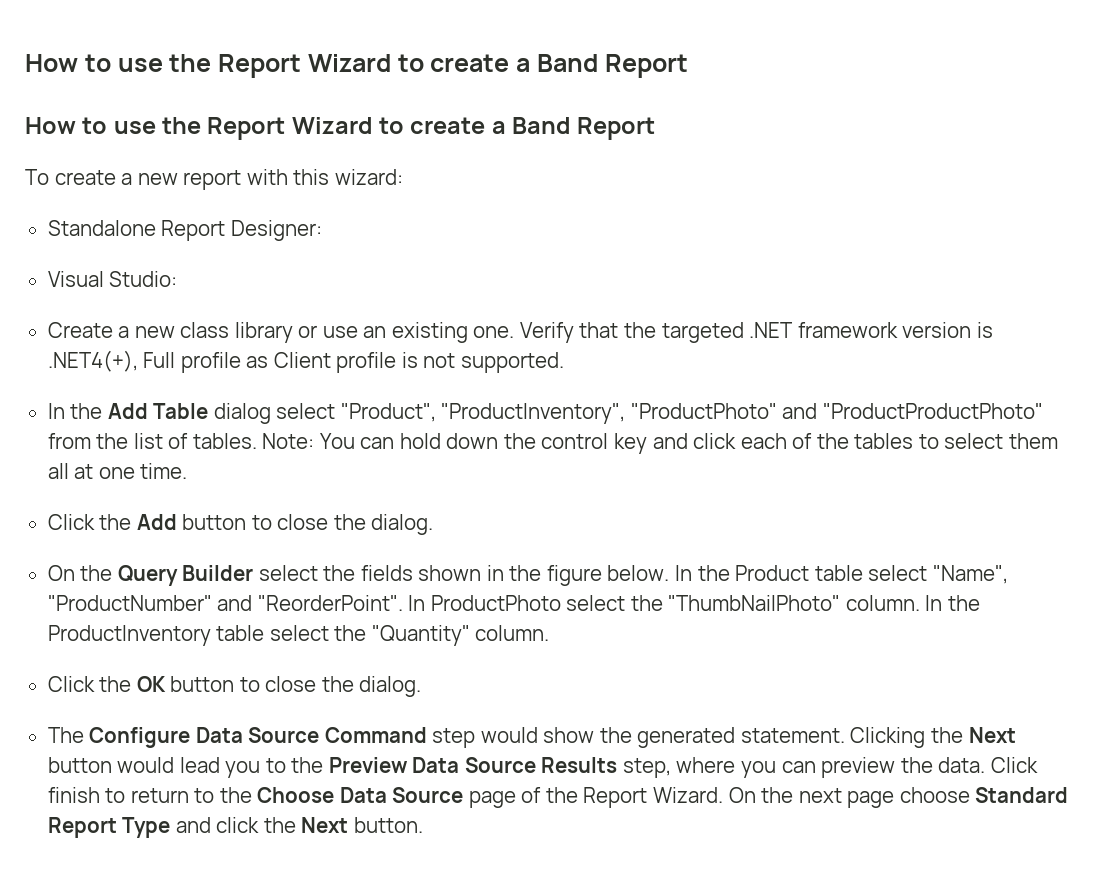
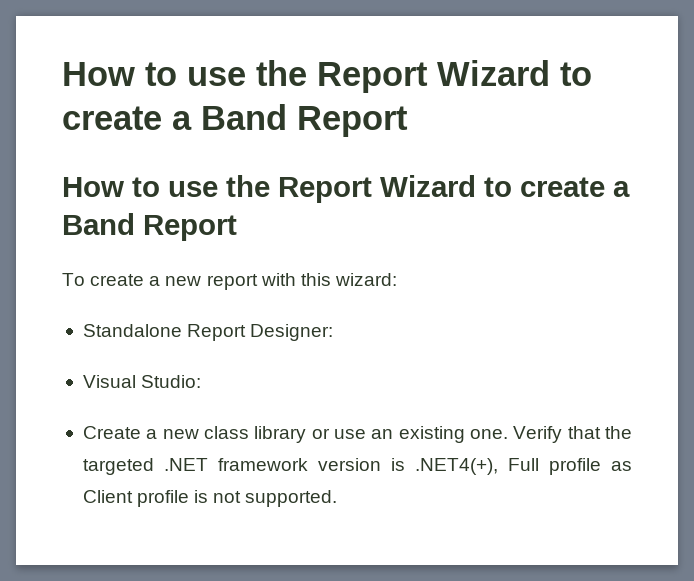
[47,403,1043,424] [47,433,1058,454] [47,463,188,479] [47,514,434,535] [47,565,1008,586] [47,595,980,611] [47,625,550,646] [47,676,422,697] [47,727,1016,748] [47,757,1038,778] [47,787,1069,808] [47,817,423,838] // In the Add Table dialog select "Product", "ProductInventory", "ProductPhoto" and "ProductProductPhoto" from the list of tables. Note: You can hold down the control key and click each of the tables to select them all at one time. // Click the Add button to close the dialog. // On the Query Builder select the fields shown in the figure below. In the Product table select "Name", "ProductNumber" and "ReorderPoint". In ProductPhoto select the "ThumbNailPhoto" column. In the ProductInventory table select the "Quantity" column. // Click the OK button to close the dialog. // The Configure Data Source Command step would show the generated statement. Clicking the Next button would lead you to the Preview Data Source Results step, where you can preview the data. Click finish to return to the Choose Data Source page of the Report Wizard. On the next page choose Standard Report Type and click the Next button. -> (338, 498) none

